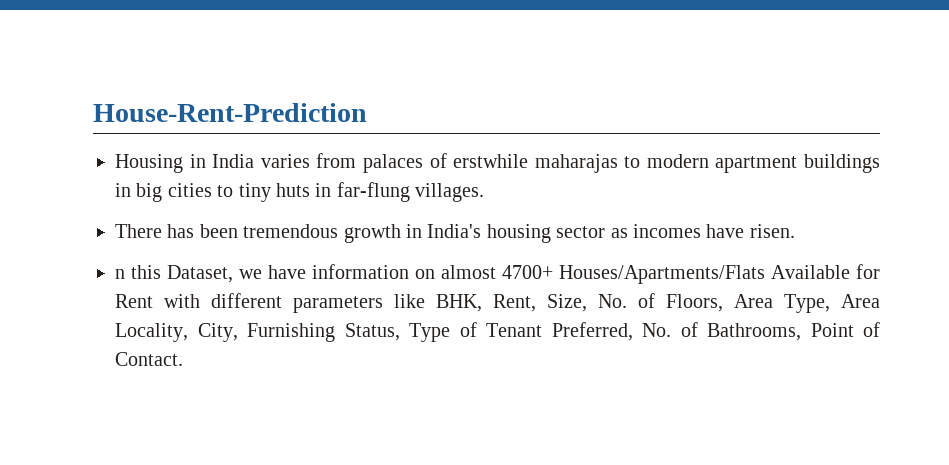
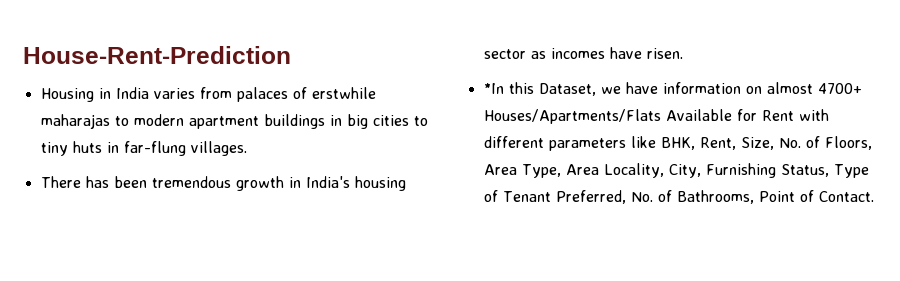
[115,269,125,279] n -> [483,83,504,94] *In

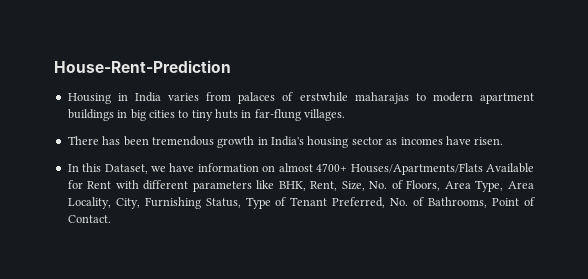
[483,83,504,94] *In -> [67,164,79,172] In

